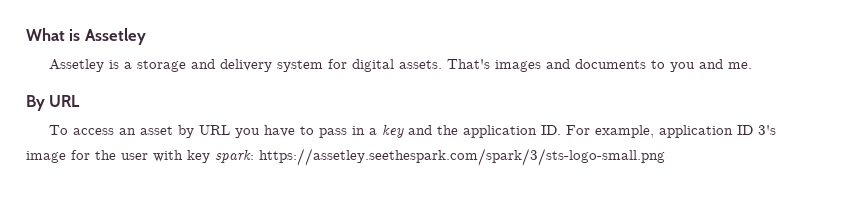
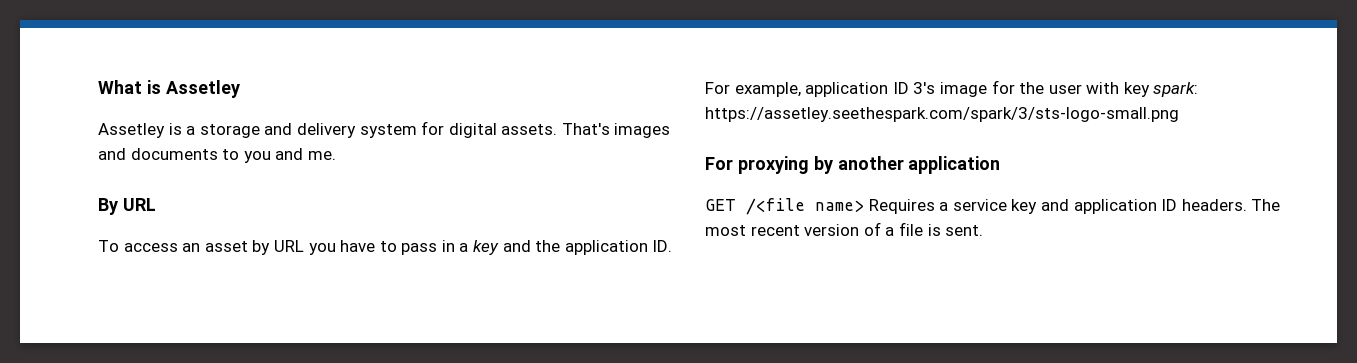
(665, 157) none -> [705,156,1001,174] [705,198,1281,215] [705,222,984,236] // For proxying by another application // GET /<file name> Requires a service key and application ID headers. The most recent version of a file is sent.

